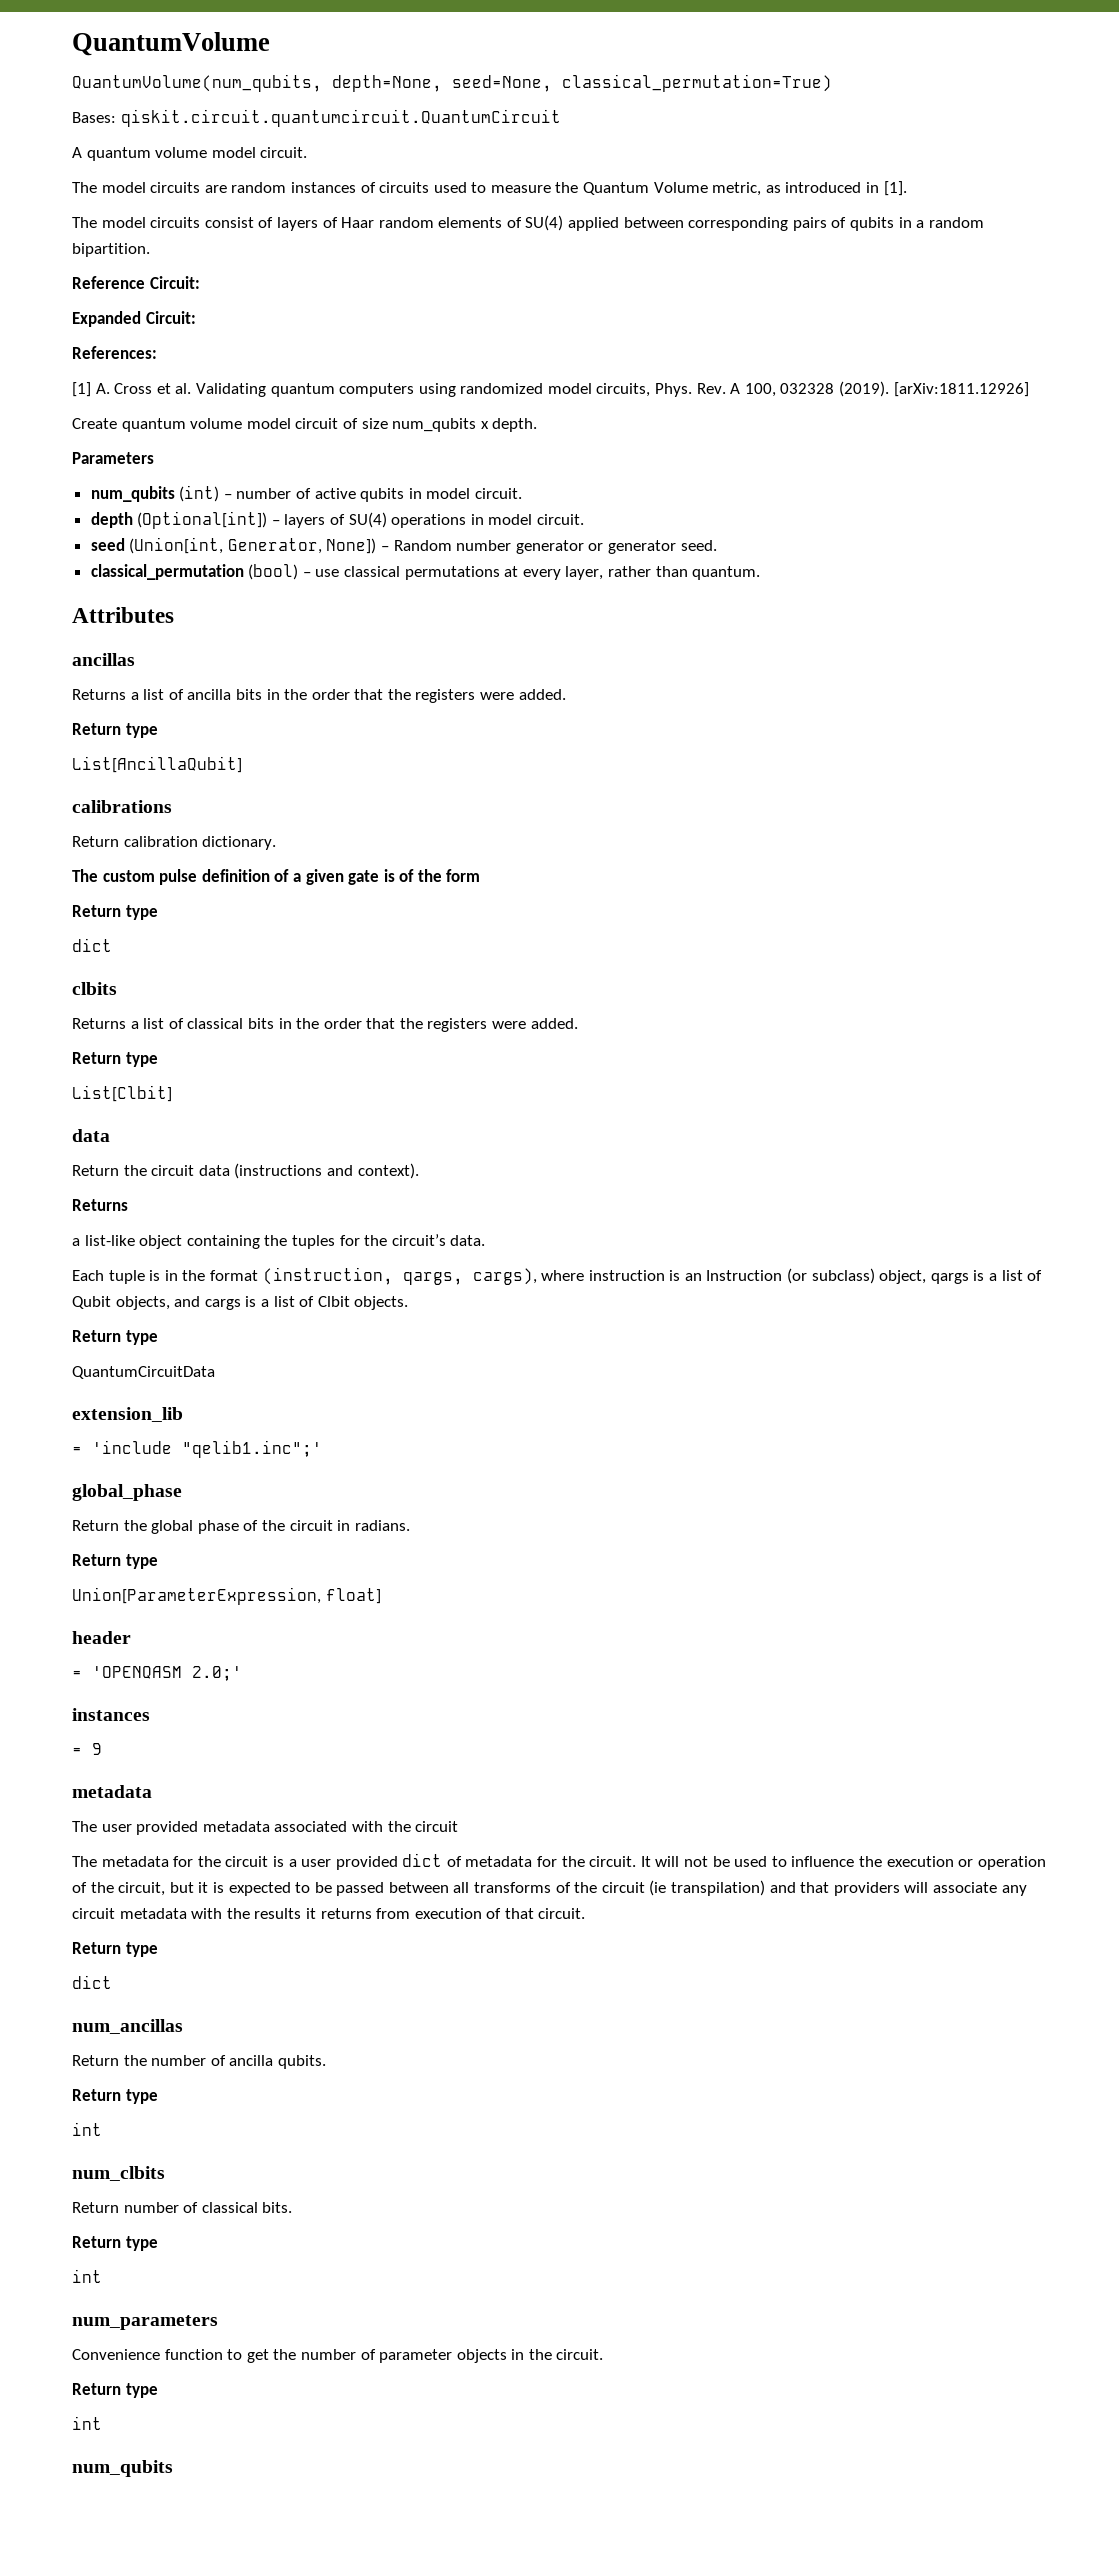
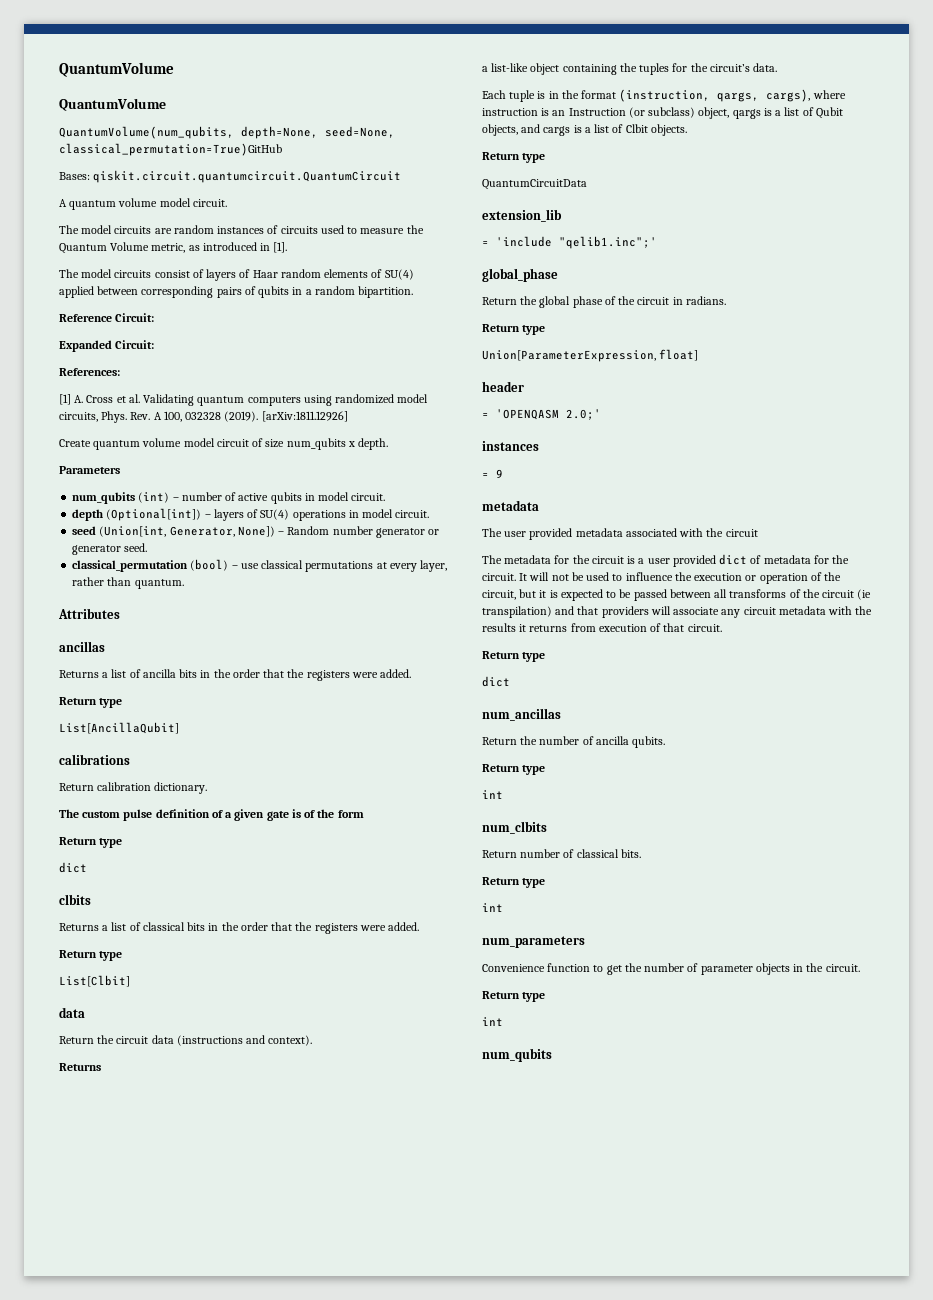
[72,32,270,56] QuantumVolume -> [59,62,174,77] [59,98,166,111] QuantumVolume // QuantumVolume
[562,74,832,92] classical_permutation=True) -> [59,143,282,156] classical_permutation=True)GitHub

